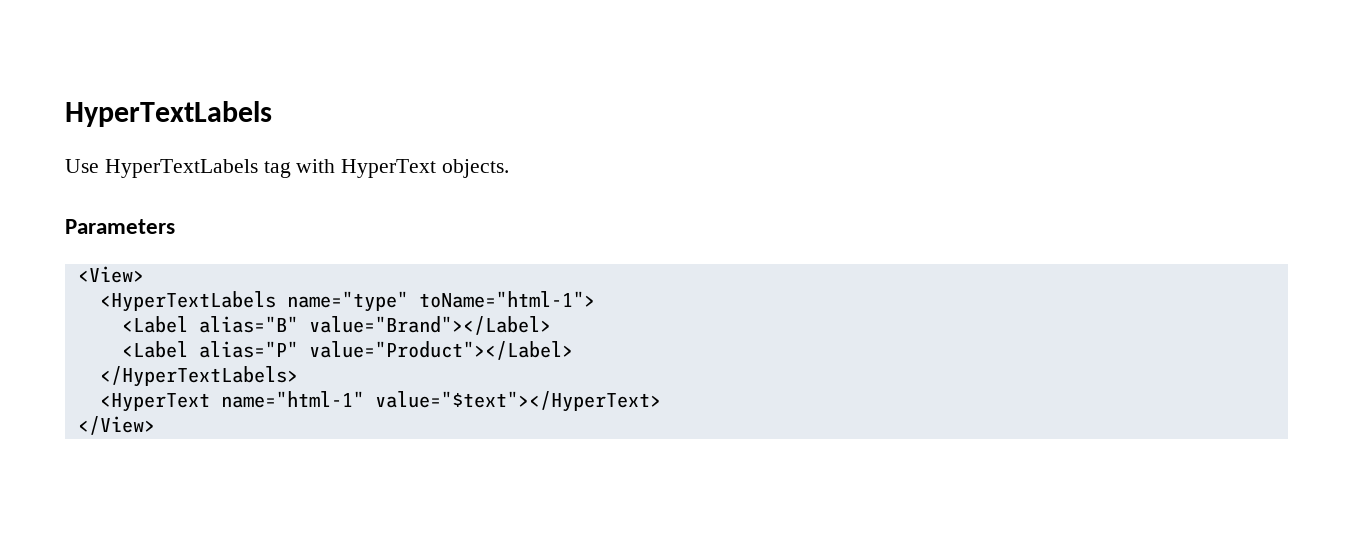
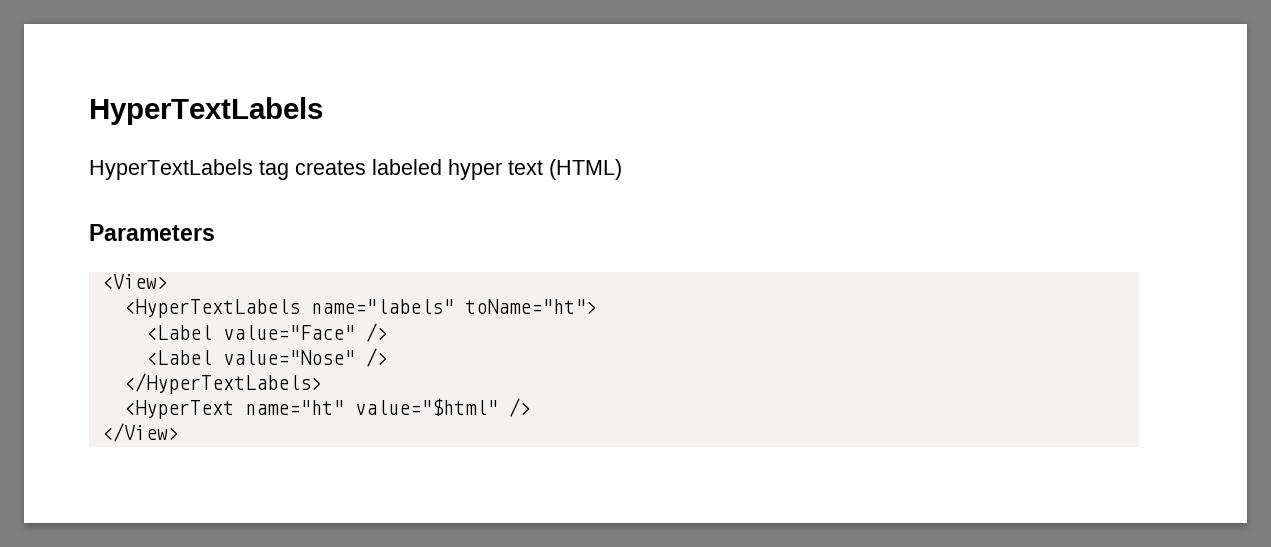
[65,159,99,173] Use -> (323, 111) none
[296,159,510,178] with HyperText objects. -> [295,159,622,180] creates labeled hyper text (HTML)
[286,291,595,312] [121,316,551,335] [121,341,573,360] name="type" toName="html-1"> // <Label alias="B" value="Brand"></Label> // <Label alias="P" value="Product"></Label> -> [310,299,597,314] [145,323,388,342] [145,348,388,367] name="labels" toName="ht"> // <Label value="Face" /> // <Label value="Nose" />
[220,391,661,412] name="html-1" value="$text"></HyperText> -> [244,398,531,417] name="ht" value="$html" />

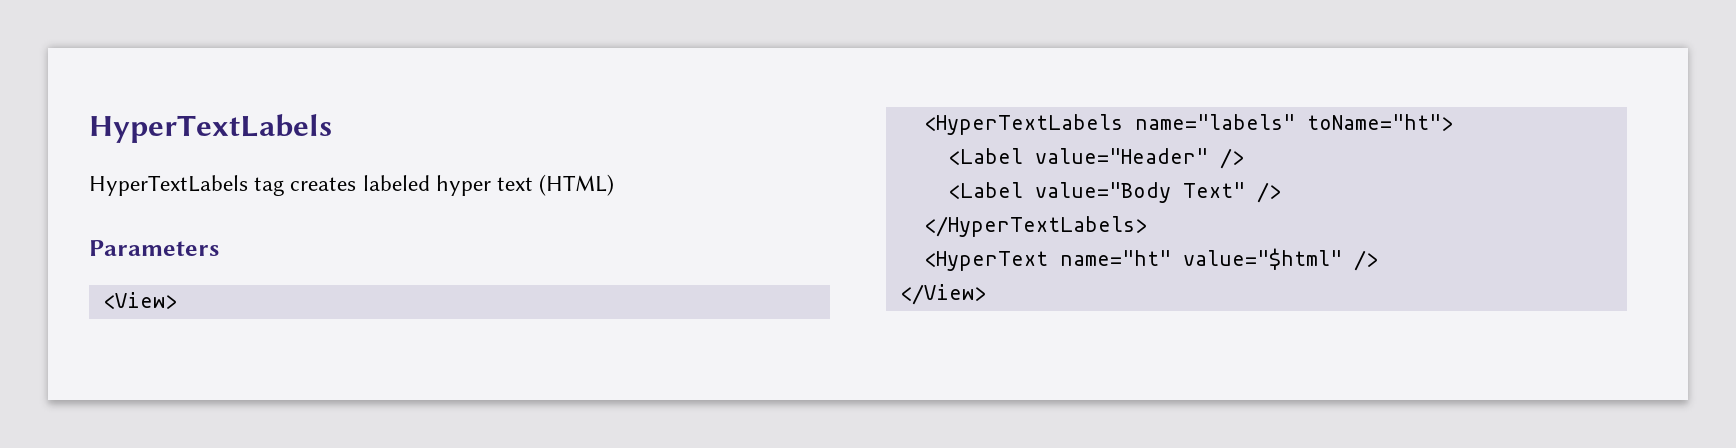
[222,325,355,340] value="Face" -> [1034,148,1208,164] value="Header"
[222,350,355,365] value="Nose" -> [1034,182,1245,203] value="Body Text"

